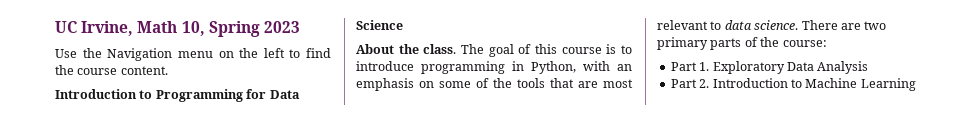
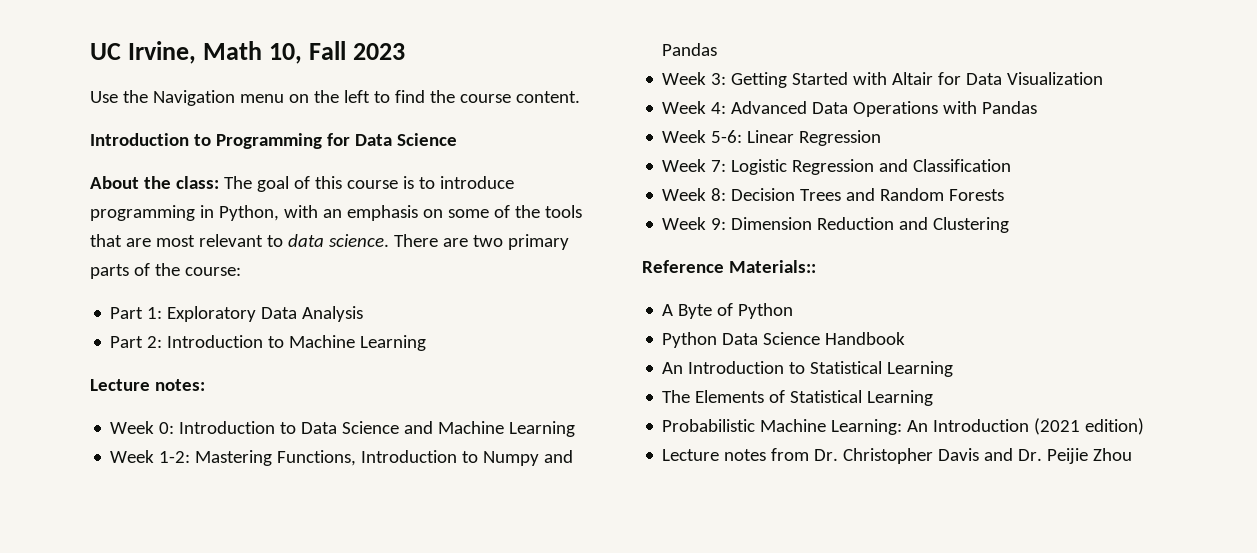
[208,21,260,37] Spring -> [309,41,347,60] Fall
[423,44,457,54] class. -> [175,176,219,189] class:
[699,62,710,71] 1. -> [147,307,163,319] 1:
[699,79,710,88] 2. -> [147,336,163,348] 2:
(916, 84) none -> [90,379,205,391] [110,421,576,437] [110,450,574,466] [662,43,718,56] [662,72,1104,88] [662,101,1038,117] [662,130,882,146] [662,159,1012,175] [662,188,1005,201] [662,217,1010,233] [642,260,816,273] [662,303,794,319] [662,332,906,348] [662,361,954,377] [662,390,934,406] [662,418,1145,435] [662,448,1133,464] // Lecture notes: // Week 0: Introduction to Data Science and Machine Learning // Week 1-2: Mastering Functions, Introduction to Numpy and Pandas // Week 3: Getting Started with Altair for Data Visualization // Week 4: Advanced Data Operations with Pandas // Week 5-6: Linear Regression // Week 7: Logistic Regression and Classification // Week 8: Decision Trees and Random Forests // Week 9: Dimension Reduction and Clustering // Reference Materials:: // A Byte of Python // Python Data Science Handbook // An Introduction to Statistical Learning // The Elements of Statistical Learning // Probabilistic Machine Learning: An Introduction (2021 edition) // Lecture notes from Dr. Christopher Davis and Dr. Peijie Zhou

